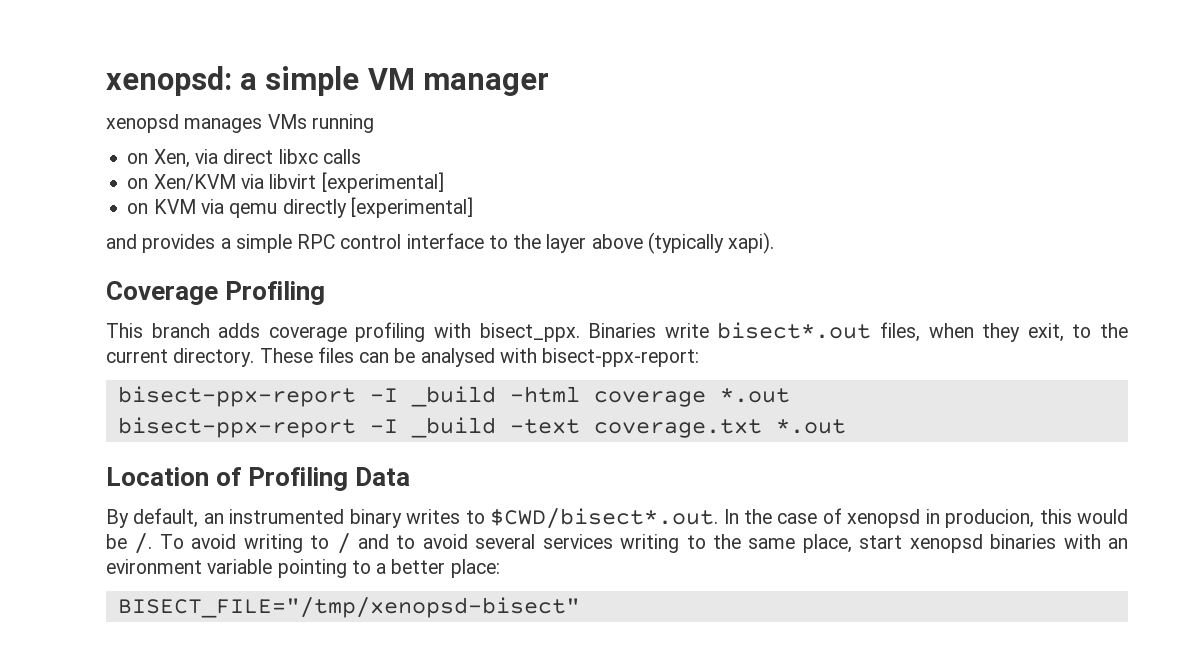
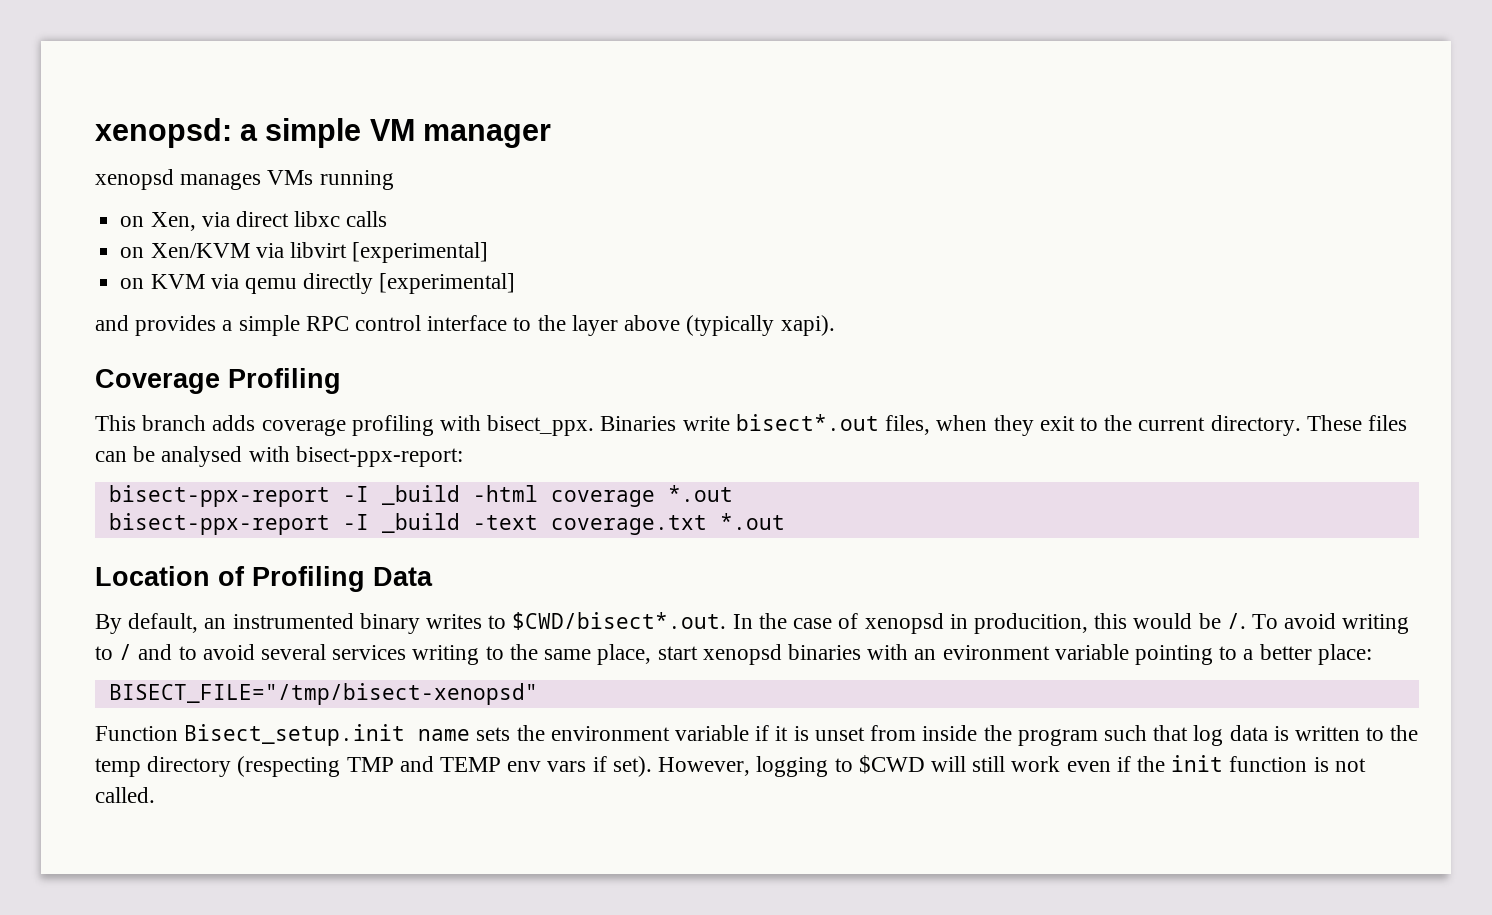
[1027,323,1064,342] exit, -> [1039,416,1075,431] exit
[945,509,1035,528] producion, -> [973,613,1088,634] producition,
[117,597,580,618] BISECT_FILE="/tmp/xenopsd-bisect" -> [108,683,538,705] [95,724,1419,746] [95,755,1366,777] [95,787,155,803] BISECT_FILE="/tmp/bisect-xenopsd" // Function Bisect_setup.init name sets the environment variable if it is unset from inside the program such that log data is written to the temp directory (respecting TMP and TEMP env vars if set). However, logging to $CWD will still work even if the init function is not called.

